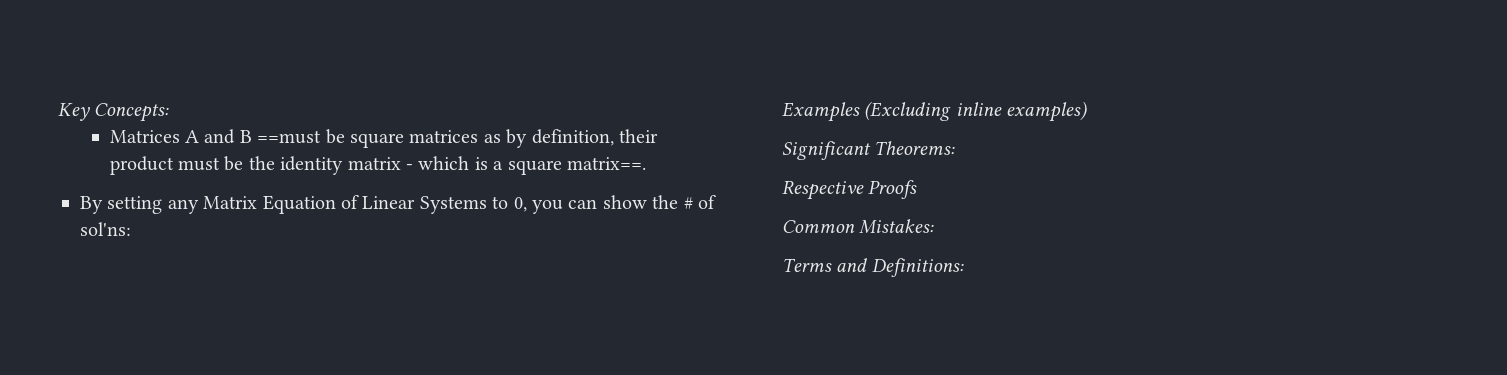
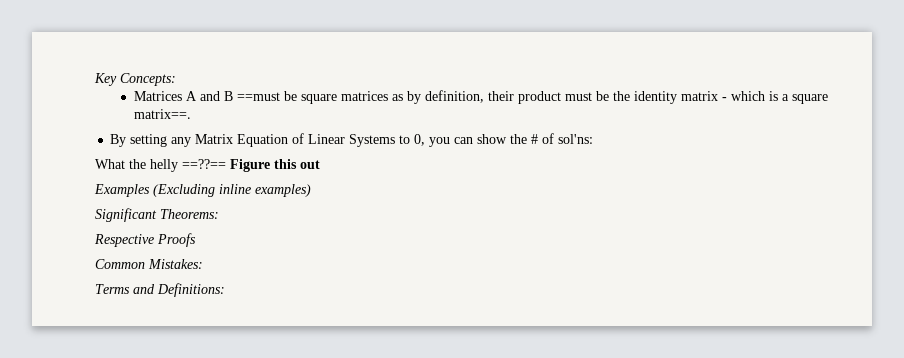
(131, 229) none -> [95,159,320,172] // What the helly ==??== Figure this out

